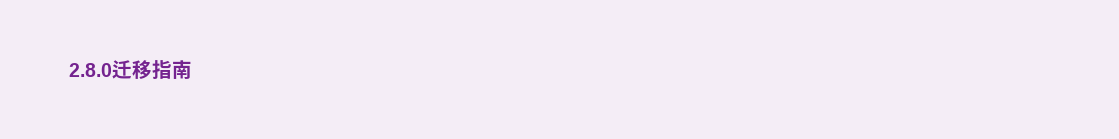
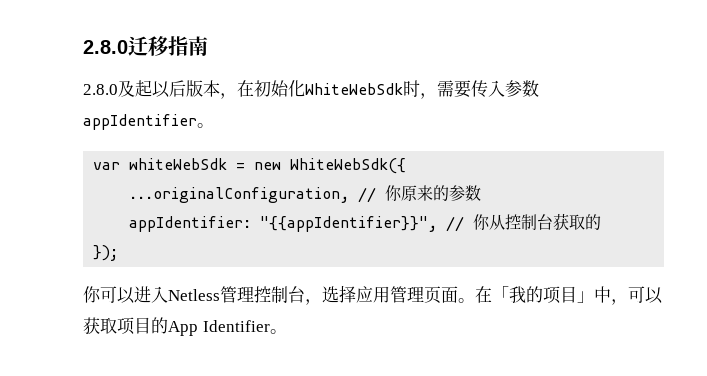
(192, 69) none -> [83,80,539,99] [83,114,214,130] [93,158,407,174] [129,185,482,203] [129,213,602,232] [93,245,119,261] [83,285,663,305] [83,317,287,336] // 2.8.0及起以后版本，在初始化WhiteWebSdk时，需要传入参数appIdentifier。 // var whiteWebSdk = new WhiteWebSdk({ // ...originalConfiguration, // 你原来的参数 // appIdentifier: "{{appIdentifier}}", // 你从控制台获取的 // }); // 你可以进入Netless管理控制台，选择应用管理页面。在「我的项目」中，可以获取项目的App Identifier。

